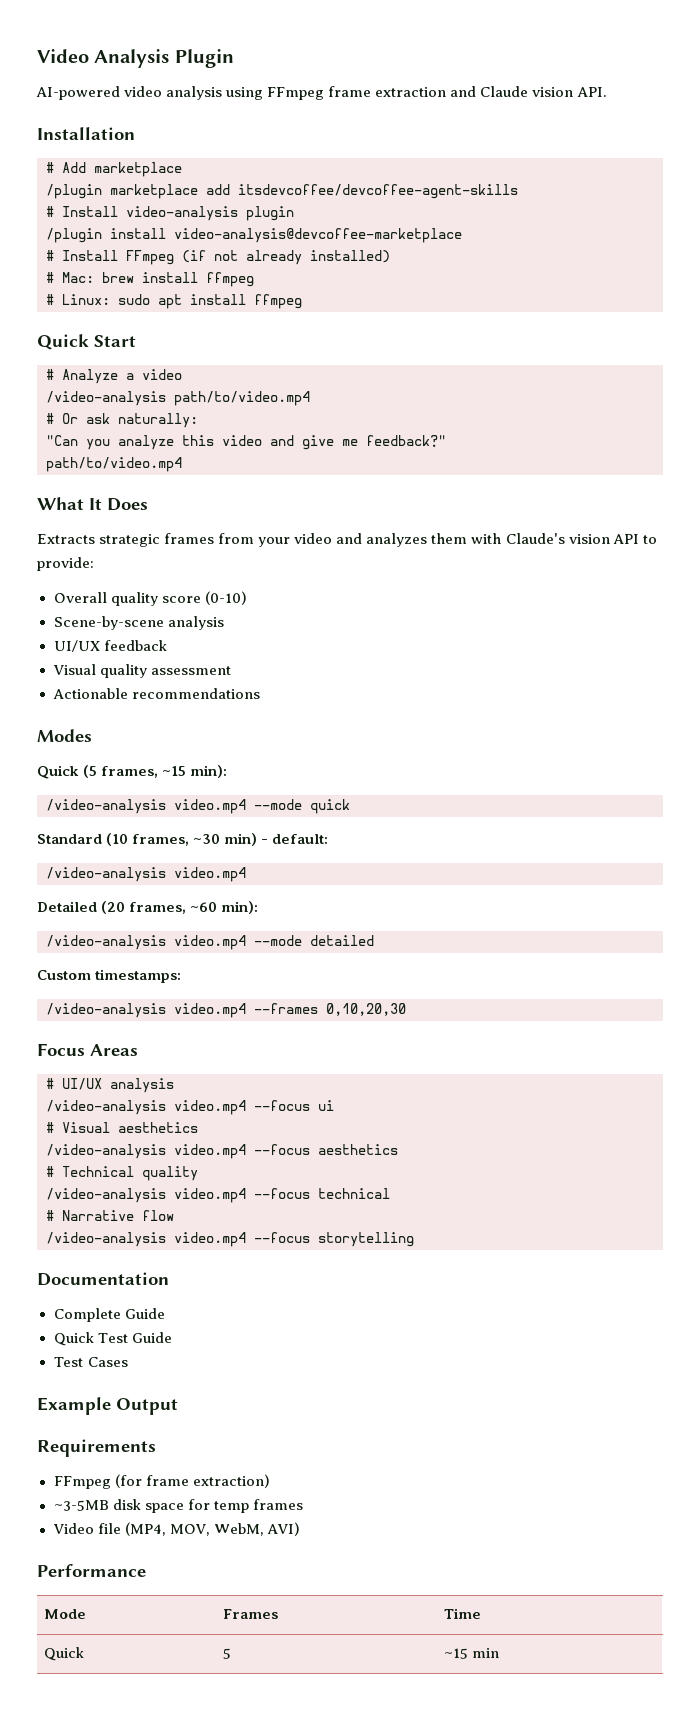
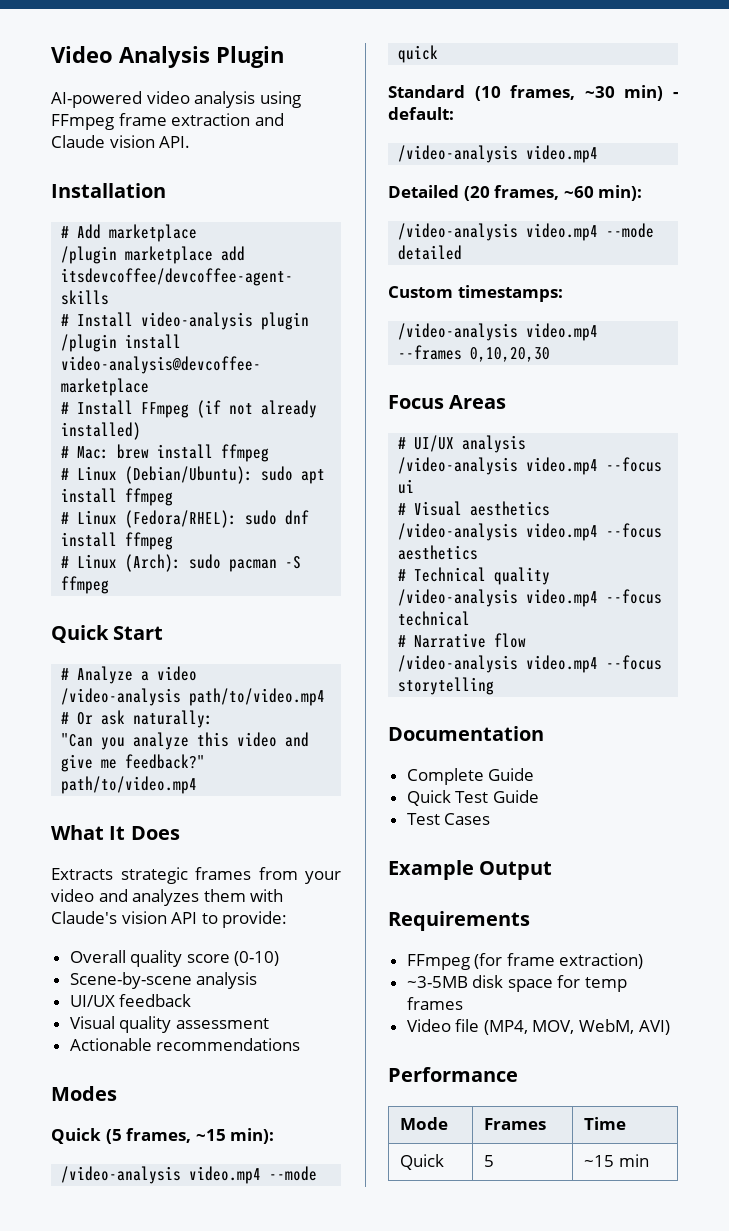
[62,294,110,305] Linux: -> [77,466,254,484] Linux (Debian/Ubuntu):
(302, 301) none -> [61,510,310,528] [61,532,174,550] [61,554,302,572] [61,576,110,594] // # Linux (Fedora/RHEL): sudo dnf install ffmpeg // # Linux (Arch): sudo pacman -S ffmpeg

